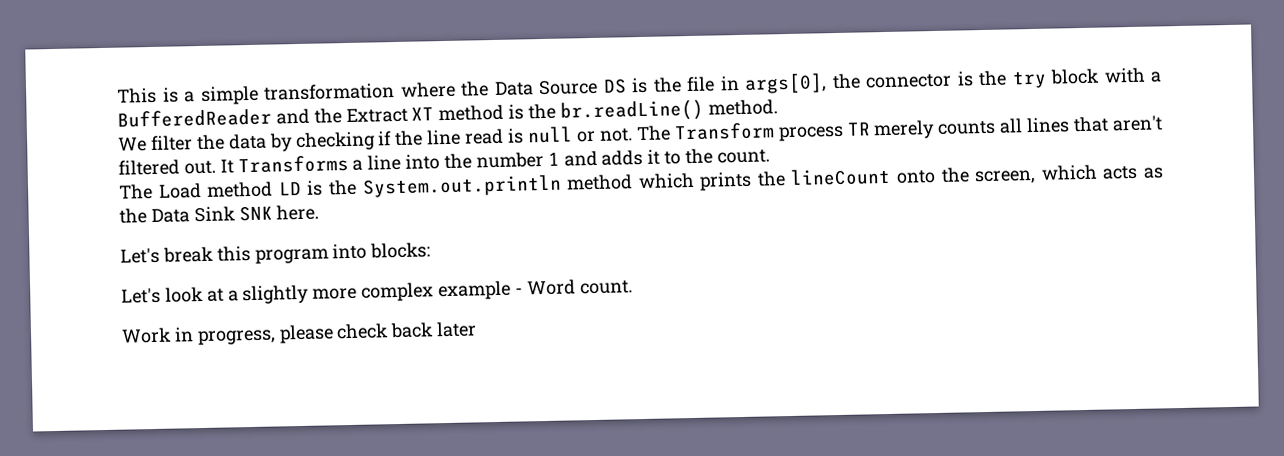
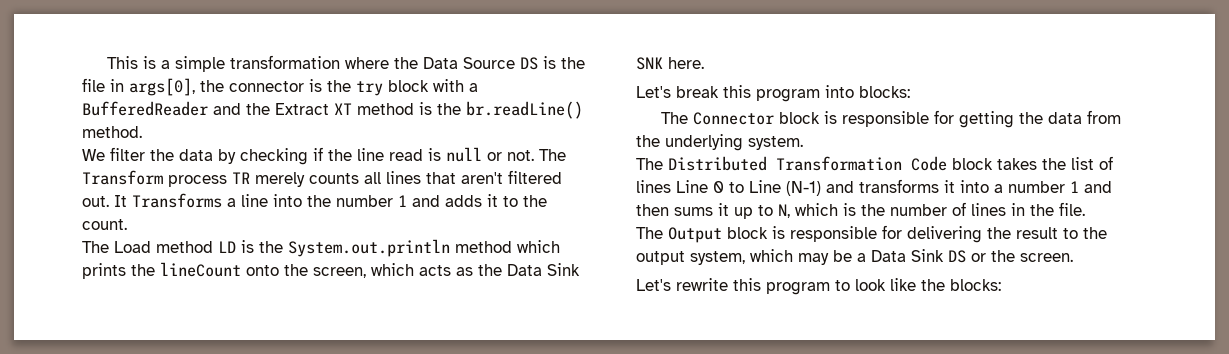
[121,279,633,305] [121,321,478,346] Let's look at a slightly more complex example - Word count. // Work in progress, please check back later -> [661,110,1122,128] [636,134,803,151] [636,156,1113,171] [636,179,1112,196] [636,202,1085,219] [636,225,1107,243] [636,249,1073,265] [636,278,1001,295] The Connector block is responsible for getting the data from the underlying system. // The Distributed Transformation Code block takes the list of lines Line 0 to Line (N-1) and transforms it into a number 1 and then sums it up to N, which is the number of lines in the file. // The Output block is responsible for delivering the result to the output system, which may be a Data Sink DS or the screen. // Let's rewrite this program to look like the blocks:

